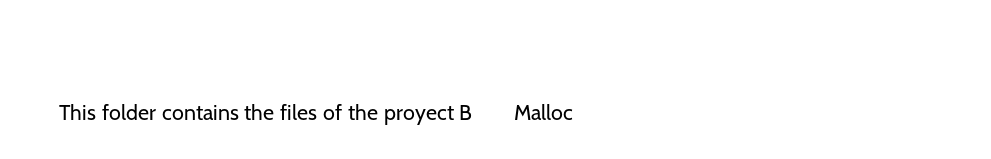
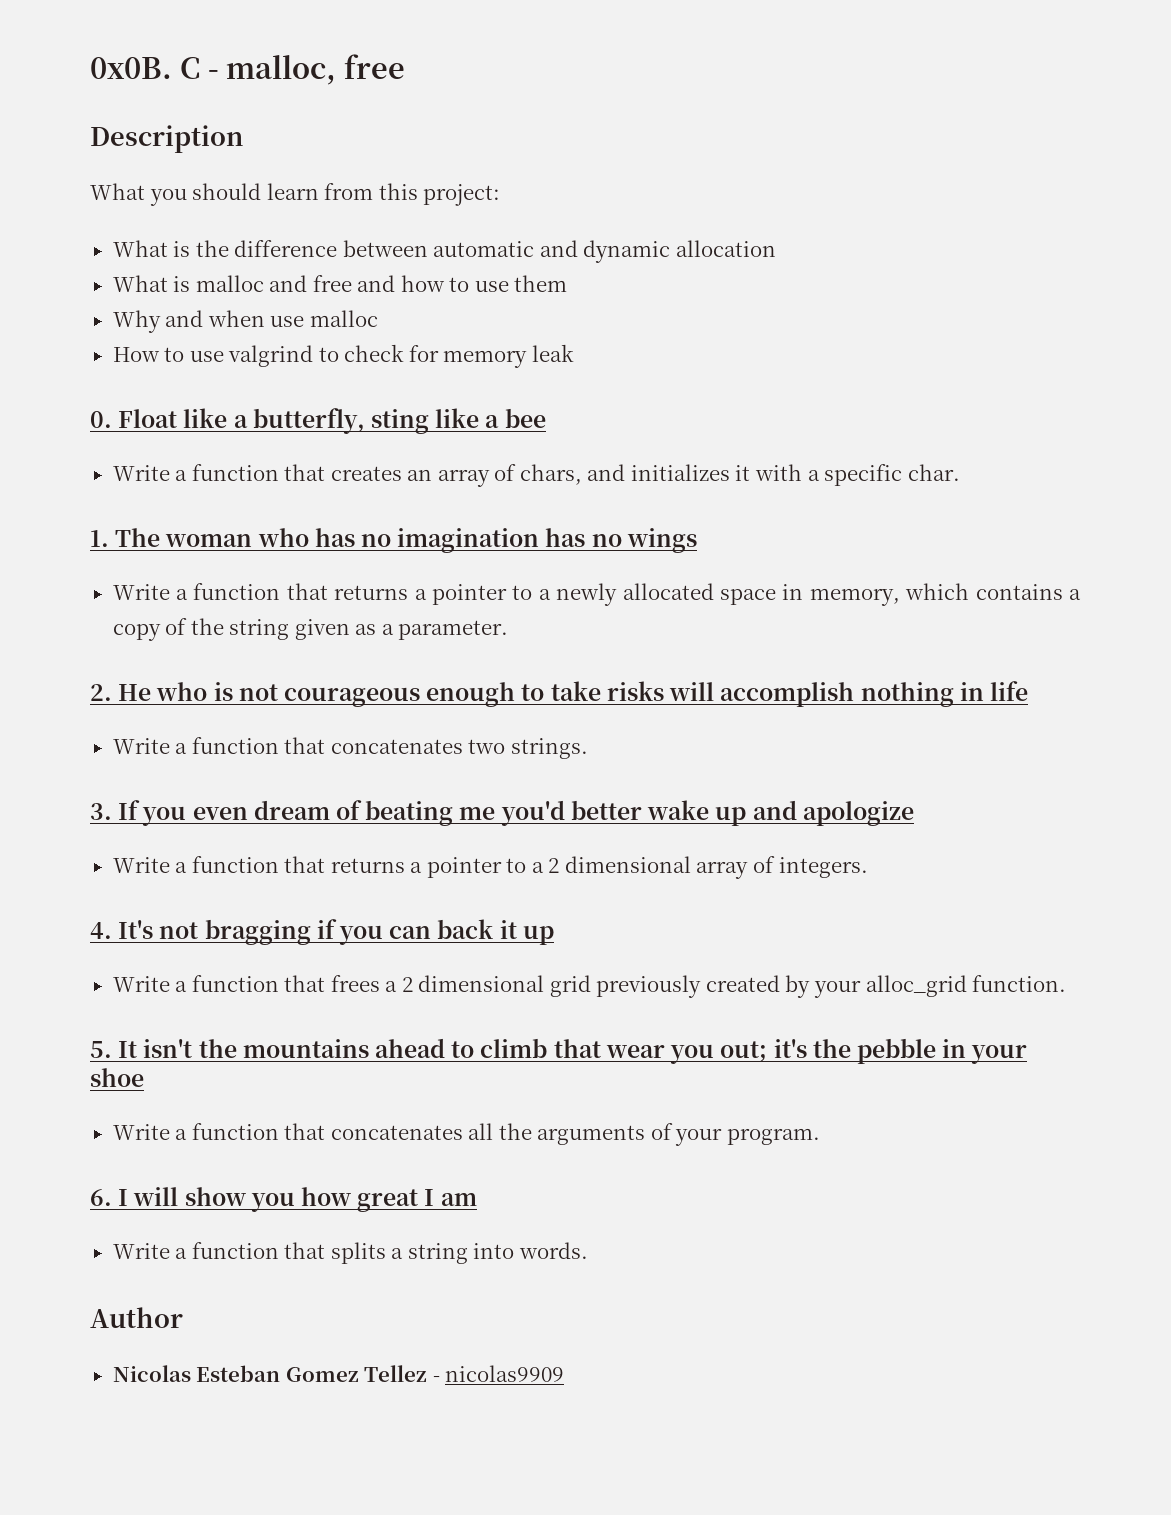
[59,104,573,125] This folder contains the files of the proyect B Malloc -> [90,54,406,85] [90,125,243,153] [90,183,501,206] [112,240,776,263] [112,275,568,292] [112,310,378,333] [112,344,574,368] [90,408,546,434] [112,464,960,487] [90,528,697,553] [112,583,1082,606] [112,618,509,641] [90,681,1028,707] [112,737,588,759] [90,800,914,826] [112,856,868,879] [90,919,554,945] [112,975,1067,998] [90,1038,1028,1064] [90,1068,144,1087] [112,1123,820,1146] [90,1187,477,1212] [112,1242,588,1264] [90,1307,183,1328] [112,1365,565,1382] 0x0B. C - malloc, free // Description // What you should learn from this project: // What is the difference between automatic and dynamic allocation // What is malloc and free and how to use them // Why and when use malloc // How to use valgrind to check for memory leak // 0. Float like a butterfly, sting like a bee // Write a function that creates an array of chars, and initializes it with a specific char. // 1. The woman who has no imagination has no wings // Write a function that returns a pointer to a newly allocated space in memory, which contains a copy of the string given as a parameter. // 2. He who is not courageous enough to take risks will accomplish nothing in life // Write a function that concatenates two strings. // 3. If you even dream of beating me you'd better wake up and apologize // Write a function that returns a pointer to a 2 dimensional array of integers. // 4. It's not bragging if you can back it up // Write a function that frees a 2 dimensional grid previously created by your alloc_grid function. // 5. It isn't the mountains ahead to climb that wear you out; it's the pebble in your shoe // Write a function that concatenates all the arguments of your program. // 6. I will show you how great I am // Write a function that splits a string into words. // Author // Nicolas Esteban Gomez Tellez - nicolas9909

